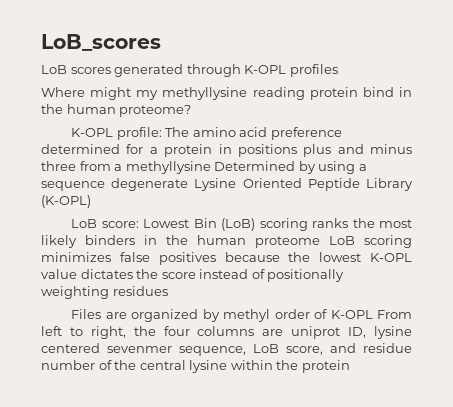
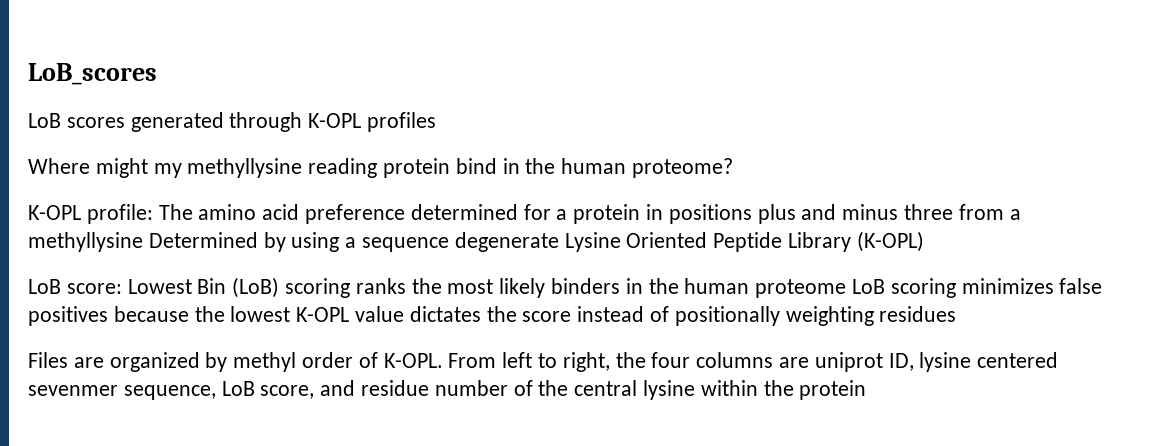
[330,310,373,319] K-OPL -> [383,353,443,368] K-OPL.

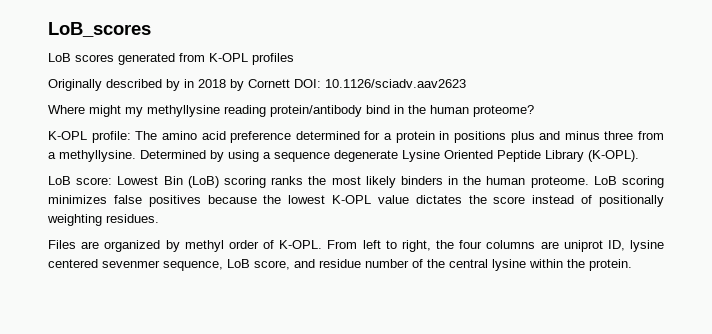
[229,112,303,132] through -> [179,53,205,62] from
(437, 122) none -> [48,79,466,91] // Originally described by in 2018 by Cornett DOI: 10.1126/sciadv.aav2623
[383,158,451,178] protein -> [270,105,362,117] protein/antibody
[28,232,143,252] methyllysine -> [59,150,136,162] methyllysine.
[856,231,924,252] (K-OPL) -> [588,150,639,162] (K-OPL).
[755,279,847,298] proteome -> [530,176,589,188] proteome.
[879,306,957,322] residues -> [106,214,159,223] residues.
[799,380,867,400] protein -> [589,259,632,271] protein.

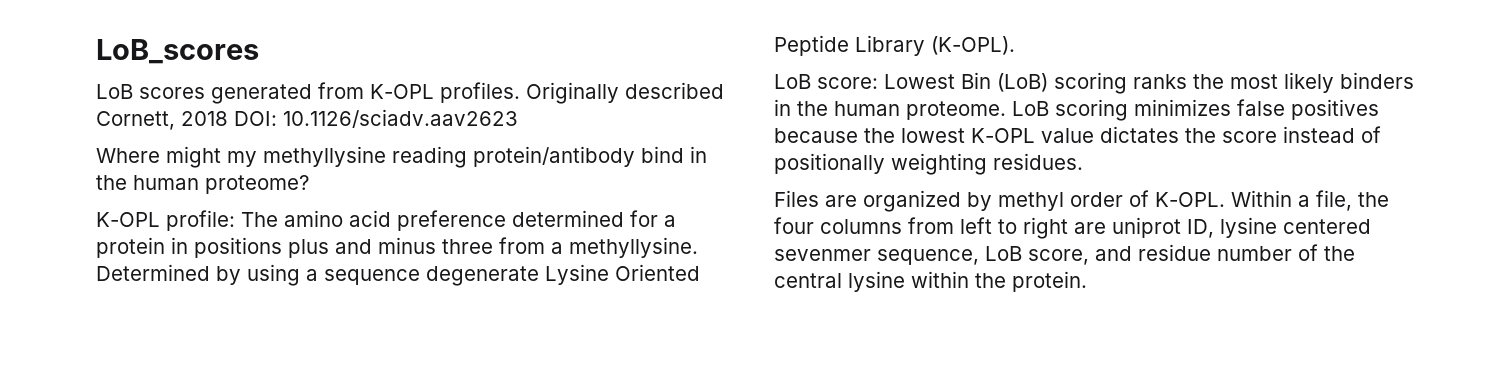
[252,53,294,65] profiles // -> [440,82,520,103] profiles.
[166,79,290,91] by in 2018 by Cornett -> [96,111,228,130] Cornett, 2018
[327,240,536,252] From left to right, the four columns -> [1231,190,1389,211] [774,217,1068,239] Within a file, the four columns from left to right

